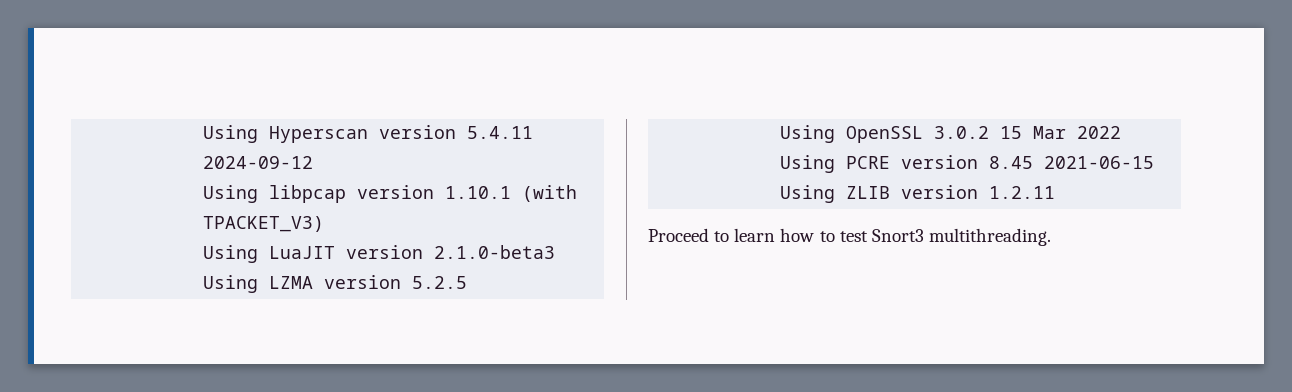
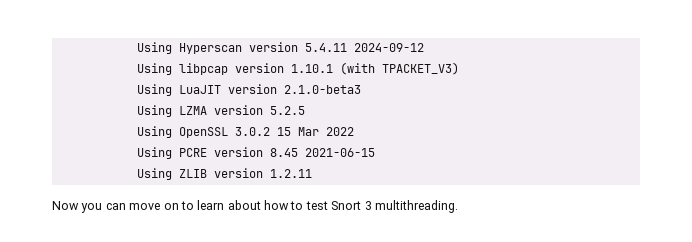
[648,228,709,242] Proceed -> [52,201,179,213] Now you can move on
(776, 235) none -> [227,200,261,210] about
[871,229,924,242] Snort3 -> [331,201,372,210] Snort 3

